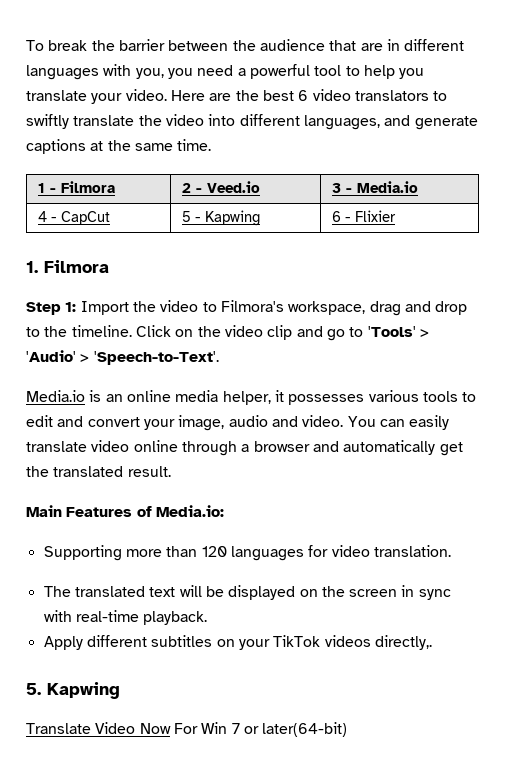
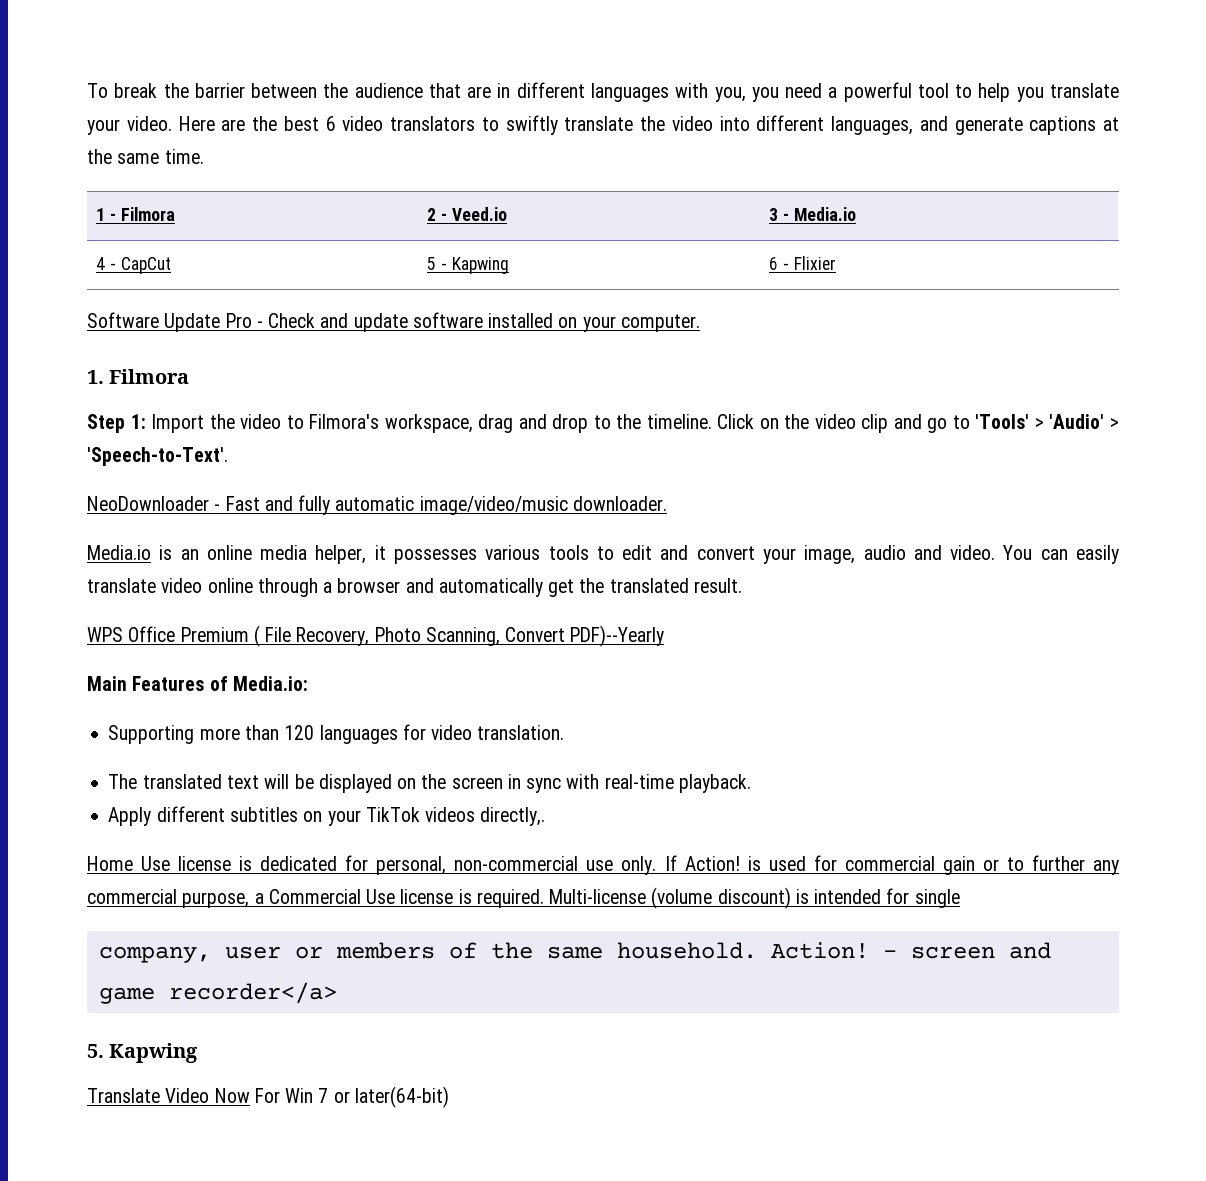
(396, 216) none -> [87,312,700,332] // Software Update Pro - Check and update software installed on your computer.
(219, 358) none -> [87,495,667,515] // NeoDownloader - Fast and fully automatic image/video/music downloader.
(171, 471) none -> [87,625,665,647] // WPS Office Premium ( File Recovery, Photo Scanning, Convert PDF)--Yearly
(432, 642) none -> [87,855,1119,875] [87,887,960,909] [98,942,1051,963] [98,982,337,1004] // Home Use license is dedicated for personal, non-commercial use only. If Action! is used for commercial gain or to further any commercial purpose, a Commercial Use license is required. Multi-license (volume discount) is intended for single // company, user or members of the same household. Action! - screen and game recorder</a>

